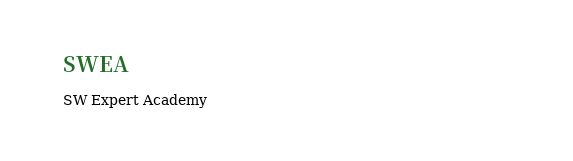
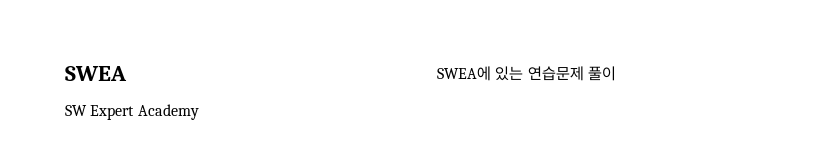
(207, 101) none -> [437,66,616,81] // SWEA에 있는 연습문제 풀이

